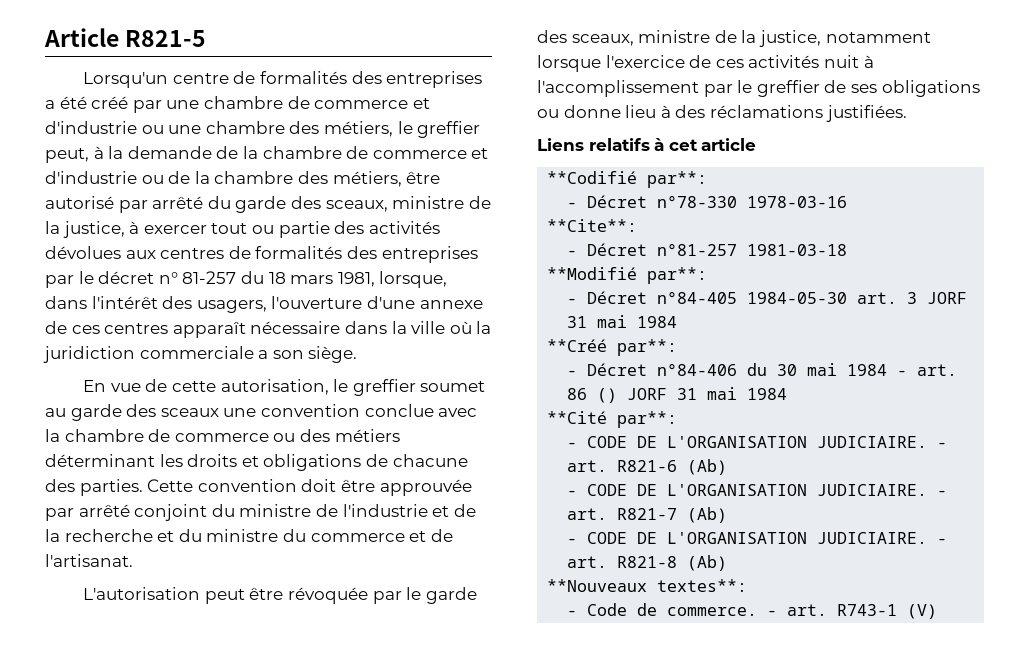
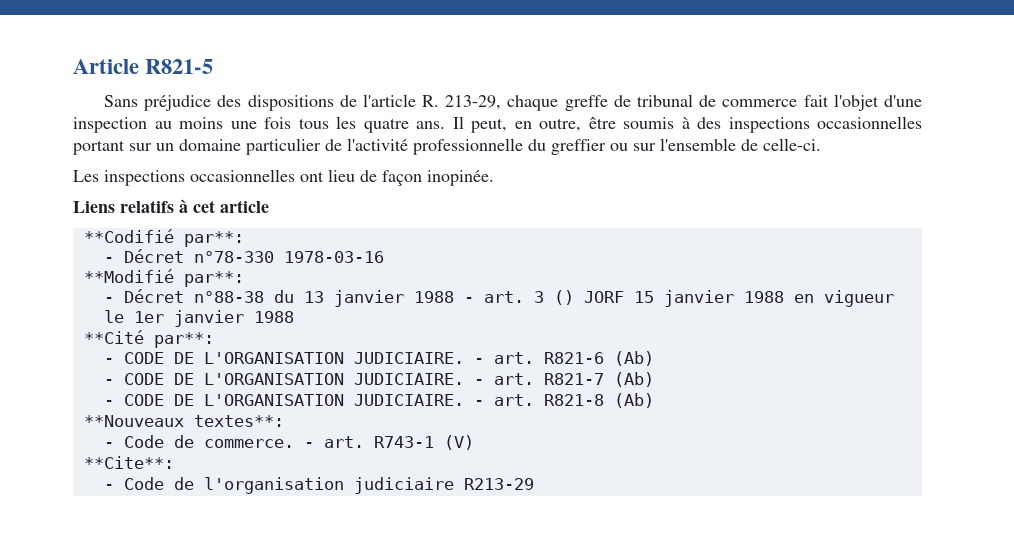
[83,71,483,88] [45,96,430,113] [45,121,481,138] [45,146,489,163] [45,171,441,187] [45,196,491,213] [45,221,440,238] [45,246,478,263] [45,271,448,288] [45,296,483,313] [45,321,492,338] [43,346,358,363] [83,379,486,396] [45,404,478,421] [45,429,400,442] [45,454,468,471] [45,479,472,496] [45,504,476,521] [45,529,453,542] [45,554,133,567] [83,587,477,604] [537,30,931,47] [537,55,874,72] [537,80,980,97] [537,105,907,122] Lorsqu'un centre de formalités des entreprises a été créé par une chambre de commerce et d'industrie ou une chambre des métiers, le greffier peut, à la demande de la chambre de commerce et d'industrie ou de la chambre des métiers, être autorisé par arrêté du garde des sceaux, ministre de la justice, à exercer tout ou partie des activités dévolues aux centres de formalités des entreprises par le décret n° 81-257 du 18 mars 1981, lorsque, dans l'intérêt des usagers, l'ouverture d'une annexe de ces centres apparaît nécessaire dans la ville où la juridiction commerciale a son siège. // En vue de cette autorisation, le greffier soumet au garde des sceaux une convention conclue avec la chambre de commerce ou des métiers déterminant les droits et obligations de chacune des parties. Cette convention doit être approuvée par arrêté conjoint du ministre de l'industrie et de la recherche et du ministre du commerce et de l'artisanat. // L'autorisation peut être révoquée par le garde des sceaux, ministre de la justice, notamment lorsque l'exercice de ces activités nuit à l'accomplissement par le greffier de ses obligations ou donne lieu à des réclamations justifiées. -> [103,94,923,111] [73,116,922,133] [73,138,821,155] [73,169,494,186] Sans préjudice des dispositions de l'article R. 213-29, chaque greffe de tribunal de commerce fait l'objet d'une inspection au moins une fois tous les quatre ans. Il peut, en outre, être soumis à des inspections occasionnelles portant sur un domaine particulier de l'activité professionnelle du greffier ou sur l'ensemble de celle-ci. // Les inspections occasionnelles ont lieu de façon inopinée.
[547,219,638,232] [567,243,848,256] // **Cite**: // - Décret n°81-257 1981-03-18 -> (384, 257) none
[657,291,968,304] [567,315,678,328] [547,339,678,356] [567,363,958,376] [567,387,788,403] n°84-405 1984-05-30 art. 3 JORF 31 mai 1984 // **Créé par**: // - Décret n°84-406 du 30 mai 1984 - art. 86 () JORF 31 mai 1984 -> [193,290,894,307] [103,310,294,327] n°88-38 du 13 janvier 1988 - art. 3 () JORF 15 janvier 1988 en vigueur le 1er janvier 1988
(938, 611) none -> [83,456,174,469] [103,477,534,494] // **Cite**: // - Code de l'organisation judiciaire R213-29

